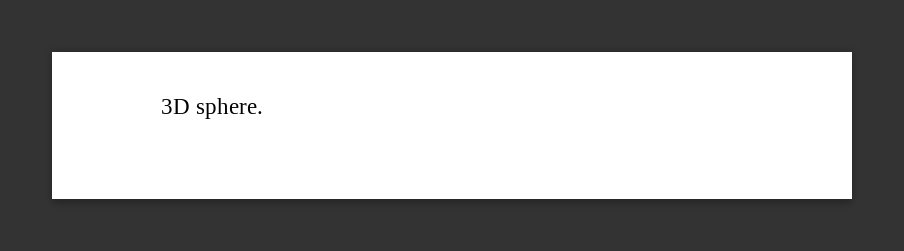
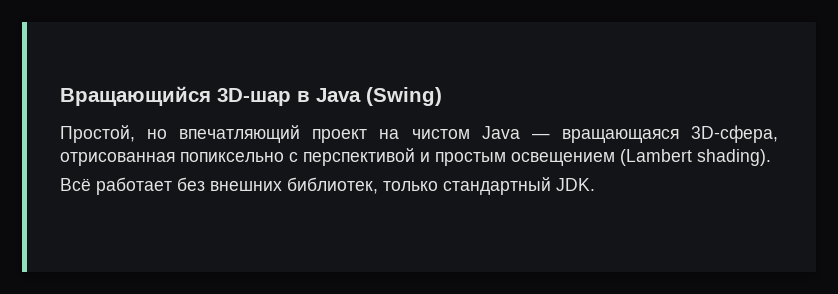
[161,98,264,119] 3D sphere. -> [60,86,442,106] [60,125,778,143] [60,148,771,166] [60,177,595,195] Вращающийся 3D-шар в Java (Swing) // Простой, но впечатляющий проект на чистом Java — вращающаяся 3D-сфера, отрисованная попиксельно с перспективой и простым освещением (Lambert shading). // Всё работает без внешних библиотек, только стандартный JDK.

